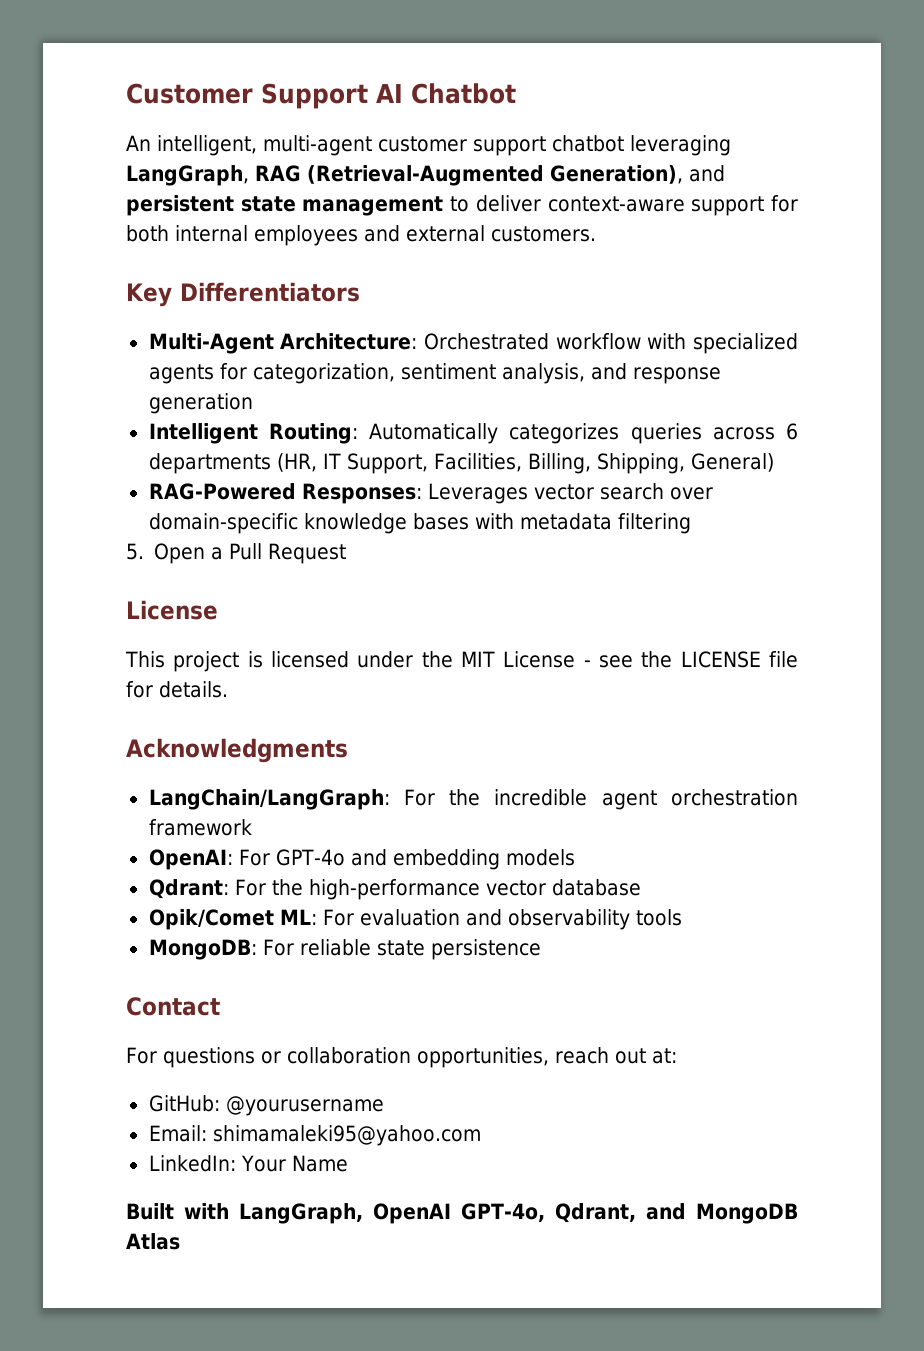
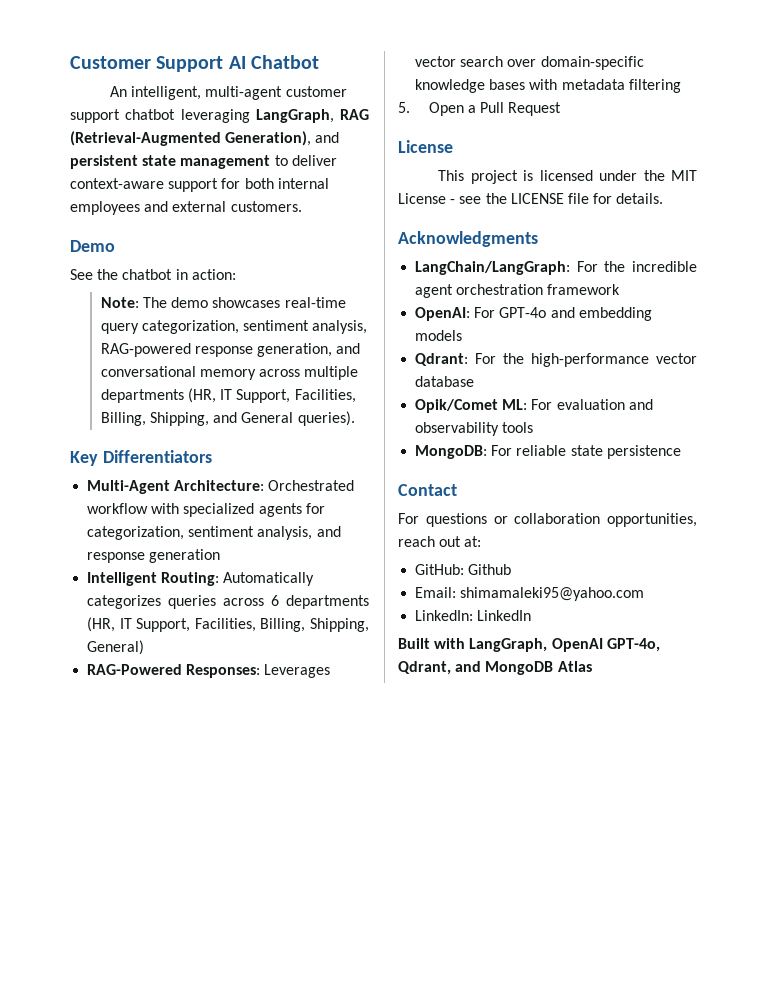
(596, 234) none -> [70,240,115,252] [70,269,236,280] [100,297,346,308] [100,320,368,334] [100,343,361,357] [100,366,359,380] [100,388,356,403] [100,411,355,426] // Demo // See the chatbot in action: // Note: The demo showcases real-time query categorization, sentiment analysis, RAG-powered response generation, and conversational memory across multiple departments (HR, IT Support, Facilities, Billing, Shipping, and General queries).
[225,1096,384,1116] @yourusername -> [468,564,512,575] Github
[240,1155,348,1172] Your Name -> [477,610,532,621] LinkedIn

